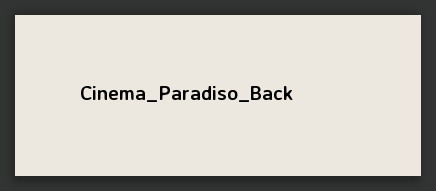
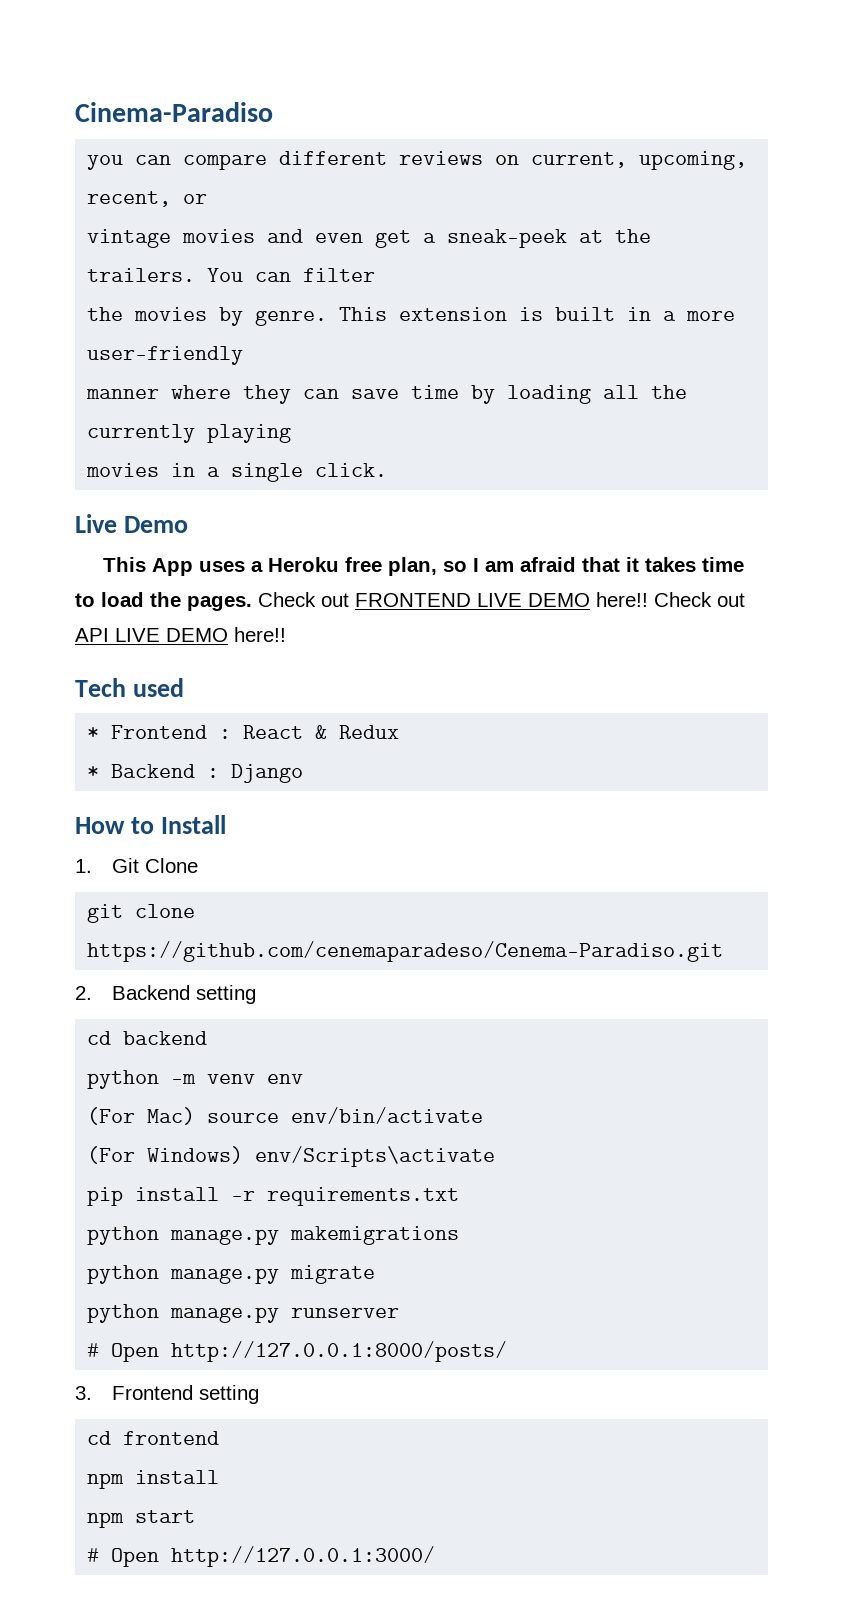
[80,86,293,102] Cinema_Paradiso_Back -> [75,102,273,122] [87,151,748,170] [87,191,208,207] [87,229,652,248] [87,268,376,282] [87,307,736,326] [87,346,244,365] [86,385,688,404] [87,424,292,443] [86,463,388,482] [75,514,188,533] [102,557,744,576] [75,592,745,611] [75,627,286,642] [75,678,184,697] [87,725,400,739] [87,764,304,783] [75,815,226,834] [75,858,198,873] [87,904,196,923] [87,941,724,962] [75,985,256,1004] [87,1031,208,1045] [87,1070,304,1089] [87,1107,484,1125] [87,1146,496,1167] [87,1187,460,1206] [87,1226,460,1245] [87,1265,376,1284] [87,1304,400,1323] [87,1341,508,1362] [75,1385,259,1404] [87,1431,220,1445] [87,1470,220,1489] [87,1510,196,1528] [87,1546,436,1567] Cinema-Paradiso // you can compare different reviews on current, upcoming, recent, or // vintage movies and even get a sneak-peek at the trailers. You can filter // the movies by genre. This extension is built in a more user-friendly // manner where they can save time by loading all the currently playing // movies in a single click. // Live Demo // This App uses a Heroku free plan, so I am afraid that it takes time to load the pages. Check out FRONTEND LIVE DEMO here!! Check out API LIVE DEMO here!! // Tech used // * Frontend : React & Redux // * Backend : Django // How to Install // 1. Git Clone // git clone https://github.com/cenemaparadeso/Cenema-Paradiso.git // 2. Backend setting // cd backend // python -m venv env // (For Mac) source env/bin/activate // (For Windows) env/Scripts\activate // pip install -r requirements.txt // python manage.py makemigrations // python manage.py migrate // python manage.py runserver // # Open http://127.0.0.1:8000/posts/ // 3. Frontend setting // cd frontend // npm install // npm start // # Open http://127.0.0.1:3000/

